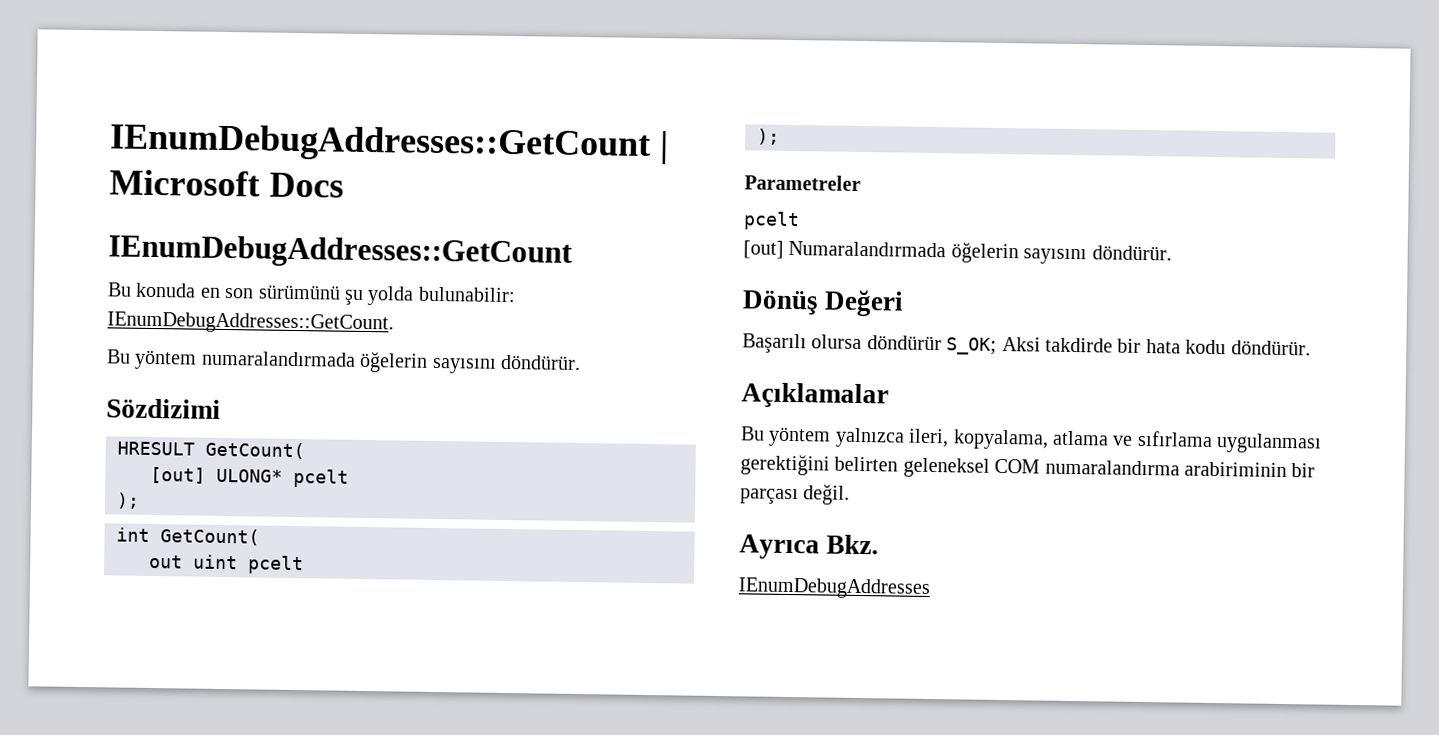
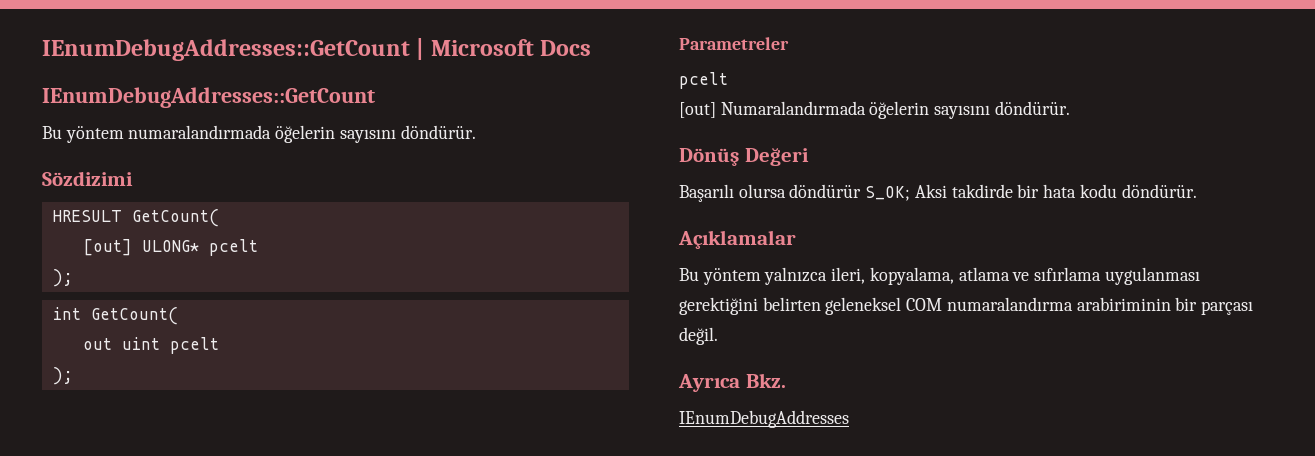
[107,282,516,306] [107,311,394,335] // Bu konuda en son sürümünü şu yolda bulunabilir: IEnumDebugAddresses::GetCount. -> (375, 97) none

